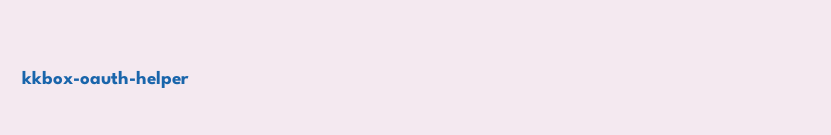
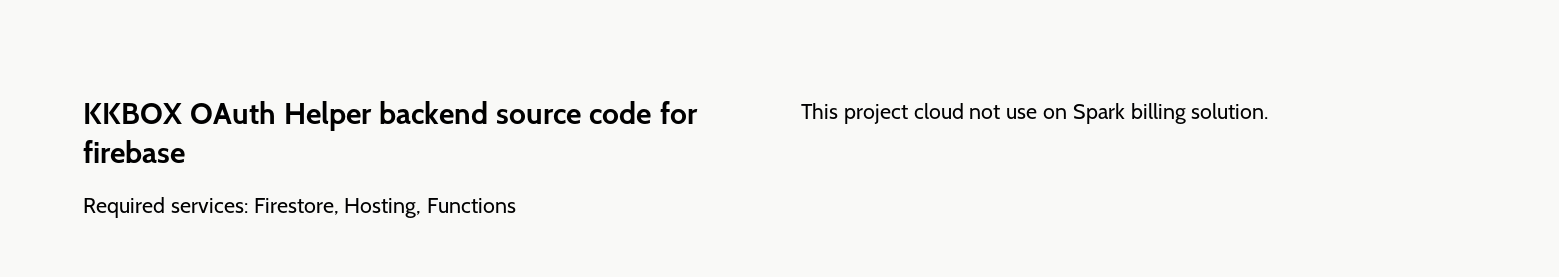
[22,70,189,88] kkbox-oauth-helper -> [83,101,698,131] [83,140,185,163] [83,197,517,218] [801,103,1269,124] KKBOX OAuth Helper backend source code for firebase // Required services: Firestore, Hosting, Functions // This project cloud not use on Spark billing solution.

